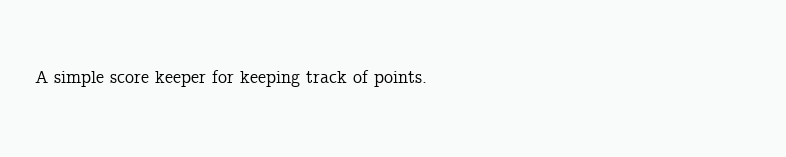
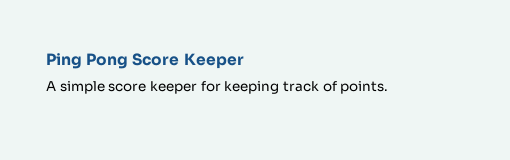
(35, 76) none -> [46,53,244,69] Ping Pong Score Keeper //

